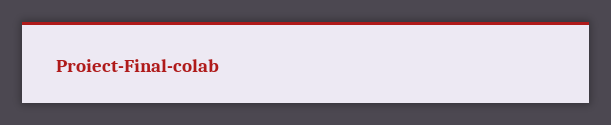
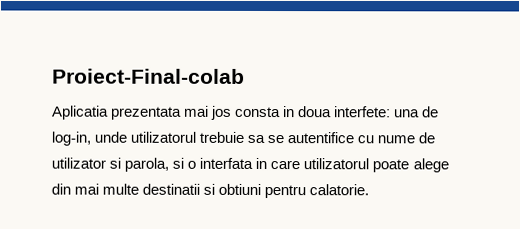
(219, 65) none -> [51,105,440,120] [51,131,436,146] [51,157,449,173] [51,183,370,199] // Aplicatia prezentata mai jos consta in doua interfete: una de log-in, unde utilizatorul trebuie sa se autentifice cu nume de utilizator si parola, si o interfata in care utilizatorul poate alege din mai multe destinatii si obtiuni pentru calatorie.

